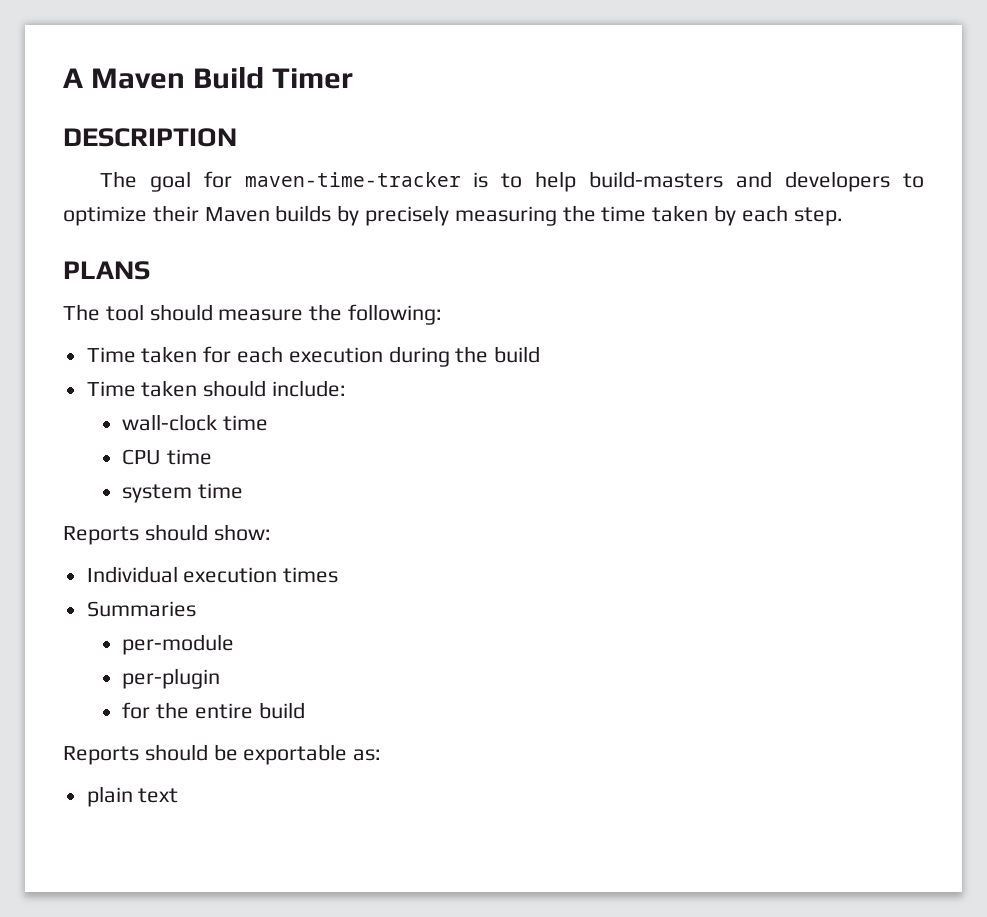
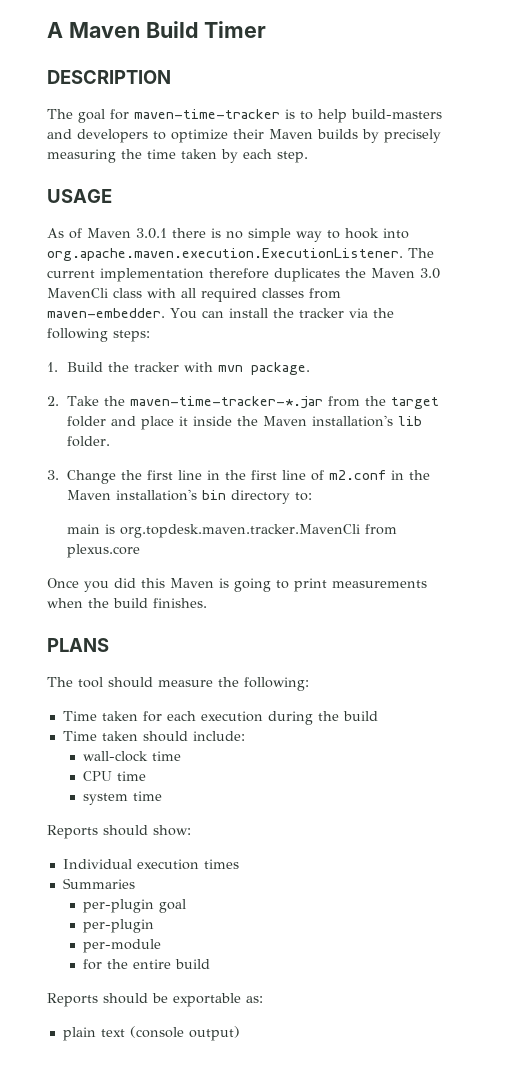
(843, 216) none -> [47,189,112,203] [47,228,409,242] [47,248,434,261] [47,268,440,282] [47,288,341,302] [47,308,394,319] [47,328,150,342] [47,362,311,375] [47,396,440,409] [67,415,423,430] [67,436,111,447] [47,470,431,484] [67,489,313,504] [67,524,398,538] [67,544,141,558] [47,578,427,592] [47,598,207,608] // USAGE // As of Maven 3.0.1 there is no simple way to hook into org.apache.maven.execution.ExecutionListener. The current implementation therefore duplicates the Maven 3.0 MavenCli class with all required classes from maven-embedder. You can install the tracker via the following steps: // 1. Build the tracker with mvn package. // 2. Take the maven-time-tracker-*.jar from the target folder and place it inside the Maven installation's lib folder. // 3. Change the first line in the first line of m2.conf in the Maven installation's bin directory to: // main is org.topdesk.maven.tracker.MavenCli from plexus.core // Once you did this Maven is going to print measurements when the build finishes.
[122,634,235,655] [122,668,221,689] per-module // per-plugin -> [83,899,187,913] [83,919,155,933] [83,939,162,953] per-plugin goal // per-plugin // per-module
(179, 795) none -> [129,1026,240,1041] (console output)

